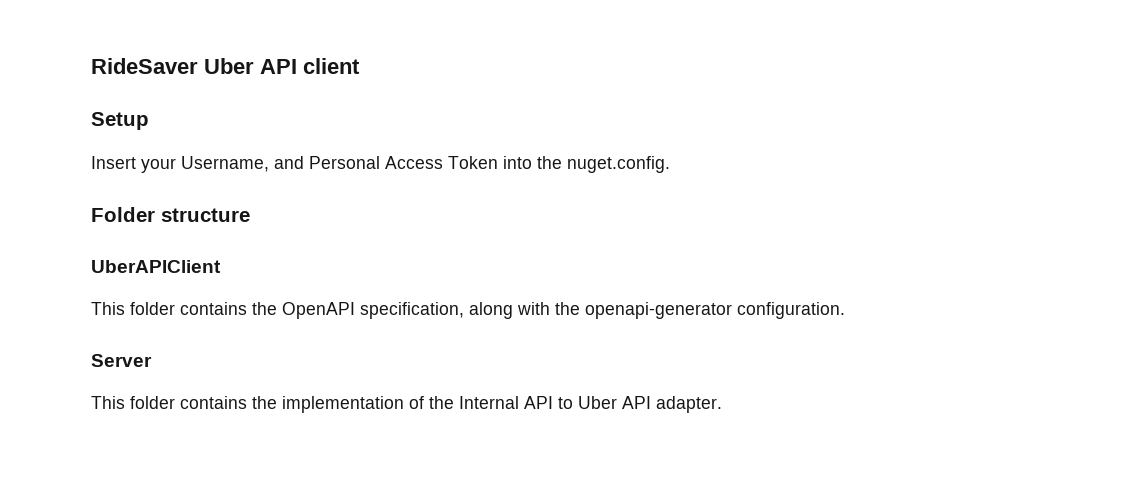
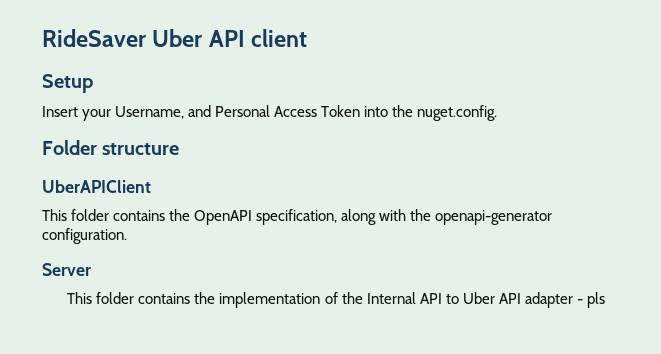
[656,396,722,413] adapter. -> [524,292,605,308] adapter - pls

